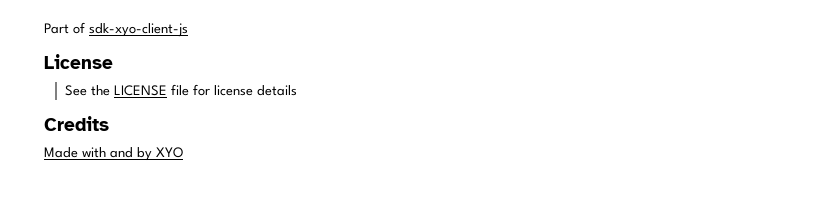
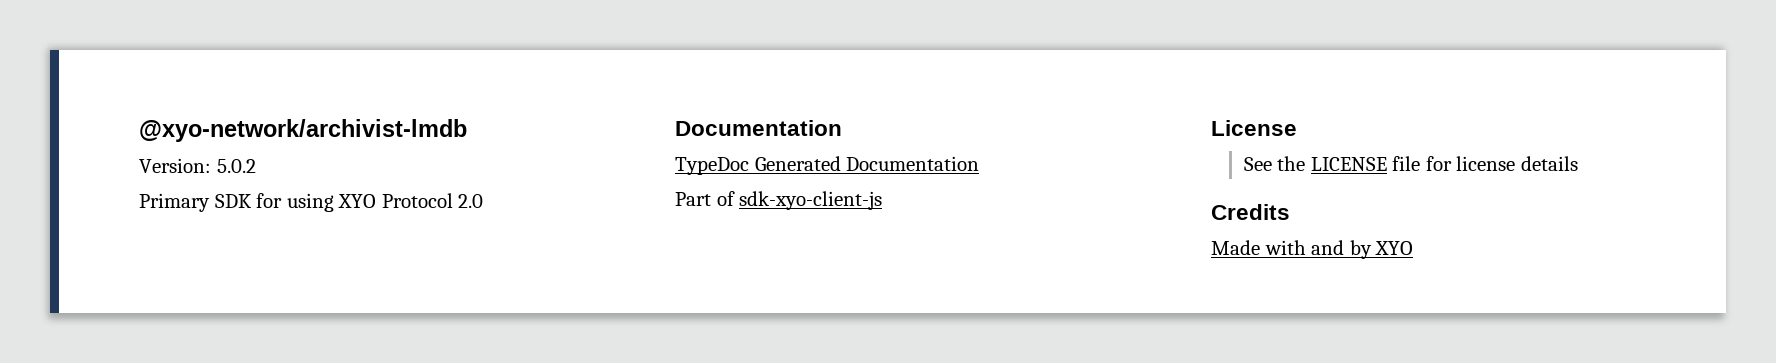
(44, 28) none -> [139,119,467,142] [139,158,256,173] [139,193,484,212] [675,120,842,136] [675,156,980,175] @xyo-network/archivist-lmdb // Version: 5.0.2 // Primary SDK for using XYO Protocol 2.0 // Documentation // TypeDoc Generated Documentation //

